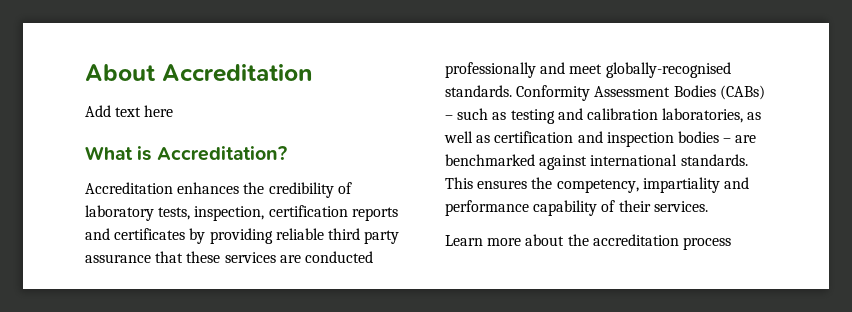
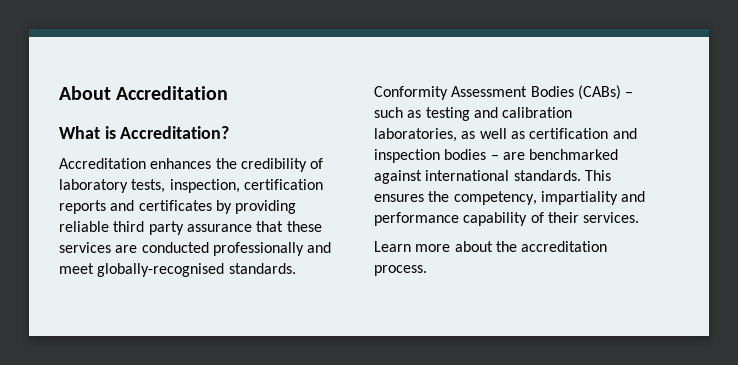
[85,105,174,117] // Add text here -> (229, 93) none
[682,237,731,250] process -> [374,265,427,276] process.

